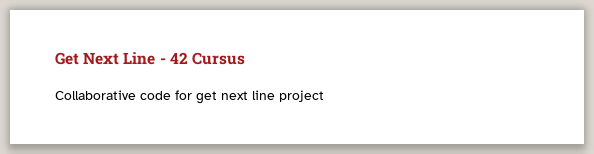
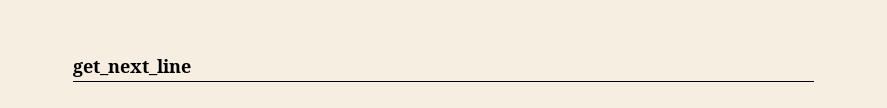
[55,52,245,65] [55,90,324,104] Get Next Line - 42 Cursus // Collaborative code for get next line project -> [73,59,191,77] get_next_line

